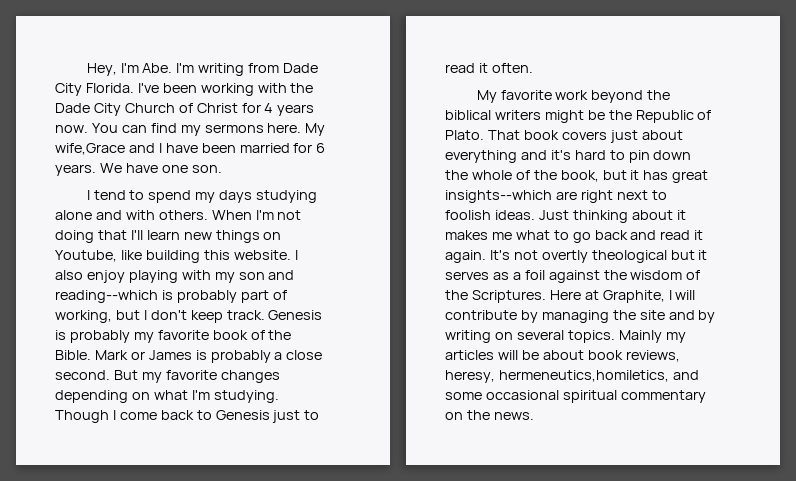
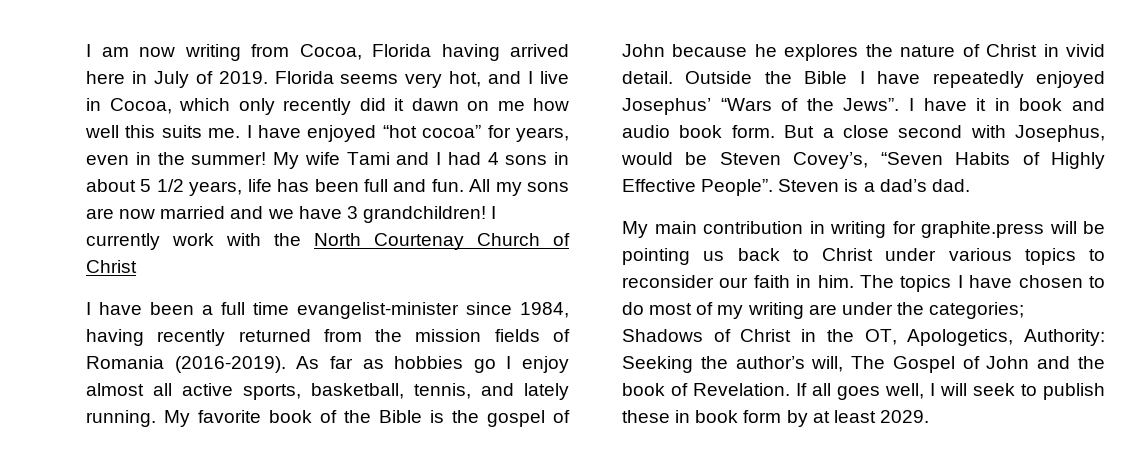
[86,63,319,76] [55,83,314,96] [55,103,315,116] [55,123,326,136] [55,143,326,155] [55,163,222,176] [86,190,318,203] [55,210,302,220] [55,230,282,243] [55,250,298,263] [55,270,295,283] [55,290,287,303] [55,310,323,323] [55,330,292,343] [55,350,323,363] [55,370,280,383] [55,390,279,403] [55,410,320,423] [445,63,533,73] [476,90,671,103] [445,110,712,123] [445,130,683,143] [445,150,692,163] [445,170,709,183] [445,190,667,203] [445,210,686,223] [445,230,704,243] [445,250,708,263] [445,270,701,283] [445,290,696,303] [445,310,716,323] [445,330,686,343] [445,350,680,362] [445,370,699,383] [445,390,706,403] [445,410,534,420] Hey, I'm Abe. I'm writing from Dade City Florida. I've been working with the Dade City Church of Christ for 4 years now. You can find my sermons here. My wife,Grace and I have been married for 6 years. We have one son. // I tend to spend my days studying alone and with others. When I'm not doing that I'll learn new things on Youtube, like building this website. I also enjoy playing with my son and reading--which is probably part of working, but I don't keep track. Genesis is probably my favorite book of the Bible. Mark or James is probably a close second. But my favorite changes depending on what I'm studying. Though I come back to Genesis just to read it often. // My favorite work beyond the biblical writers might be the Republic of Plato. That book covers just about everything and it's hard to pin down the whole of the book, but it has great insights--which are right next to foolish ideas. Just thinking about it makes me what to go back and read it again. It's not overtly theological but it serves as a foil against the wisdom of the Scriptures. Here at Graphite, I will contribute by managing the site and by writing on several topics. Mainly my articles will be about book reviews, heresy, hermeneutics,homiletics, and some occasional spiritual commentary on the news. -> [86,44,569,61] [86,71,570,88] [86,98,569,115] [85,125,569,142] [86,152,569,169] [86,179,569,196] [86,206,497,223] [86,233,570,250] [86,260,137,273] [86,302,569,319] [86,329,570,346] [86,356,569,373] [86,383,569,400] [86,410,570,427] [622,44,1105,61] [622,71,1105,88] [622,98,1105,115] [622,125,1105,142] [621,152,1105,169] [622,179,970,196] [622,221,1105,238] [622,248,1105,265] [622,275,1105,292] [622,302,1025,319] [622,329,1105,346] [622,356,1105,373] [622,383,1105,400] [622,410,929,427] I am now writing from Cocoa, Florida having arrived here in July of 2019. Florida seems very hot, and I live in Cocoa, which only recently did it dawn on me how well this suits me. I have enjoyed “hot cocoa” for years, even in the summer! My wife Tami and I had 4 sons in about 5 1/2 years, life has been full and fun. All my sons are now married and we have 3 grandchildren! I currently work with the North Courtenay Church of Christ // I have been a full time evangelist-minister since 1984, having recently returned from the mission fields of Romania (2016-2019). As far as hobbies go I enjoy almost all active sports, basketball, tennis, and lately running. My favorite book of the Bible is the gospel of John because he explores the nature of Christ in vivid detail. Outside the Bible I have repeatedly enjoyed Josephus’ “Wars of the Jews”. I have it in book and audio book form. But a close second with Josephus, would be Steven Covey’s, “Seven Habits of Highly Effective People”. Steven is a dad’s dad. // My main contribution in writing for graphite.press will be pointing us back to Christ under various topics to reconsider our faith in him. The topics I have chosen to do most of my writing are under the categories; Shadows of Christ in the OT, Apologetics, Authority: Seeking the author’s will, The Gospel of John and the book of Revelation. If all goes well, I will seek to publish these in book form by at least 2029.

